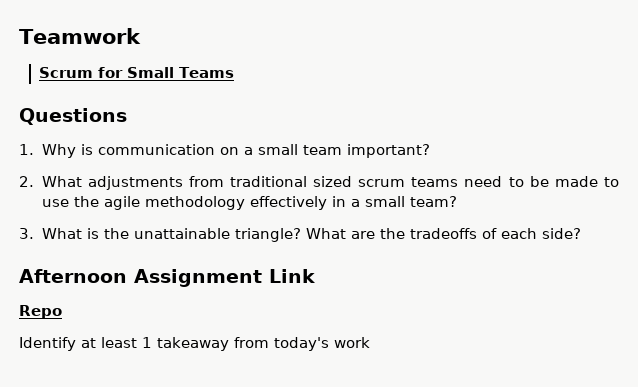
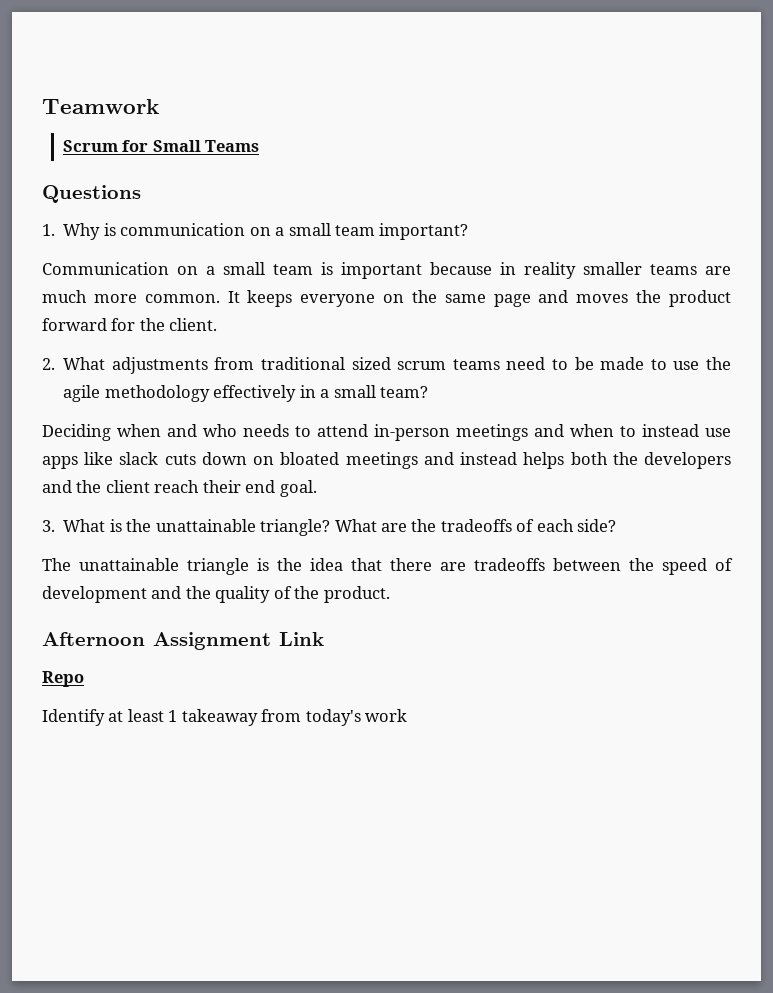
(430, 151) none -> [42,262,731,279] [42,290,731,307] [42,318,218,331] // Communication on a small team is important because in reality smaller teams are much more common. It keeps everyone on the same page and moves the product forward for the client.
(457, 201) none -> [42,424,731,441] [42,452,732,469] [42,480,317,497] // Deciding when and who needs to attend in-person meetings and when to instead use apps like slack cuts down on bloated meetings and instead helps both the developers and the client reach their end goal.
(581, 233) none -> [42,558,733,575] [42,586,390,603] // The unattainable triangle is the idea that there are tradeoffs between the speed of development and the quality of the product.

